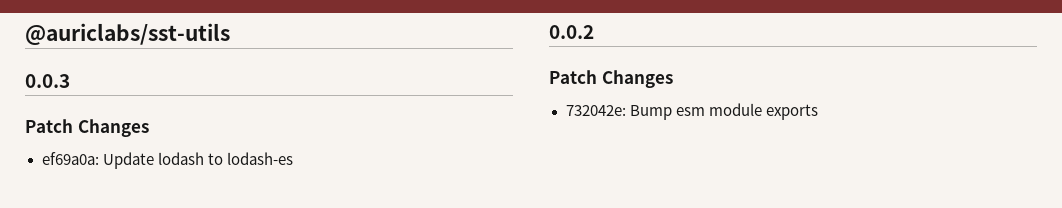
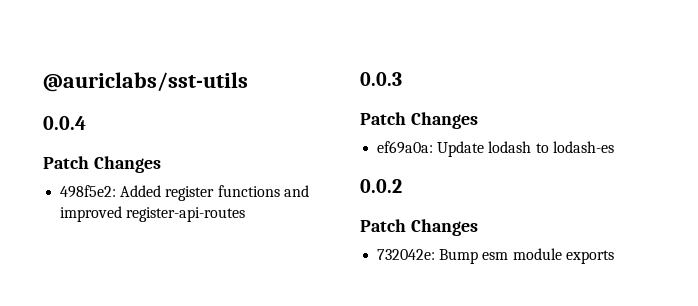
(230, 34) none -> [43,116,86,130] [43,156,161,173] [60,185,309,201] [60,206,246,222] // 0.0.4 // Patch Changes // 498f5e2: Added register functions and improved register-api-routes

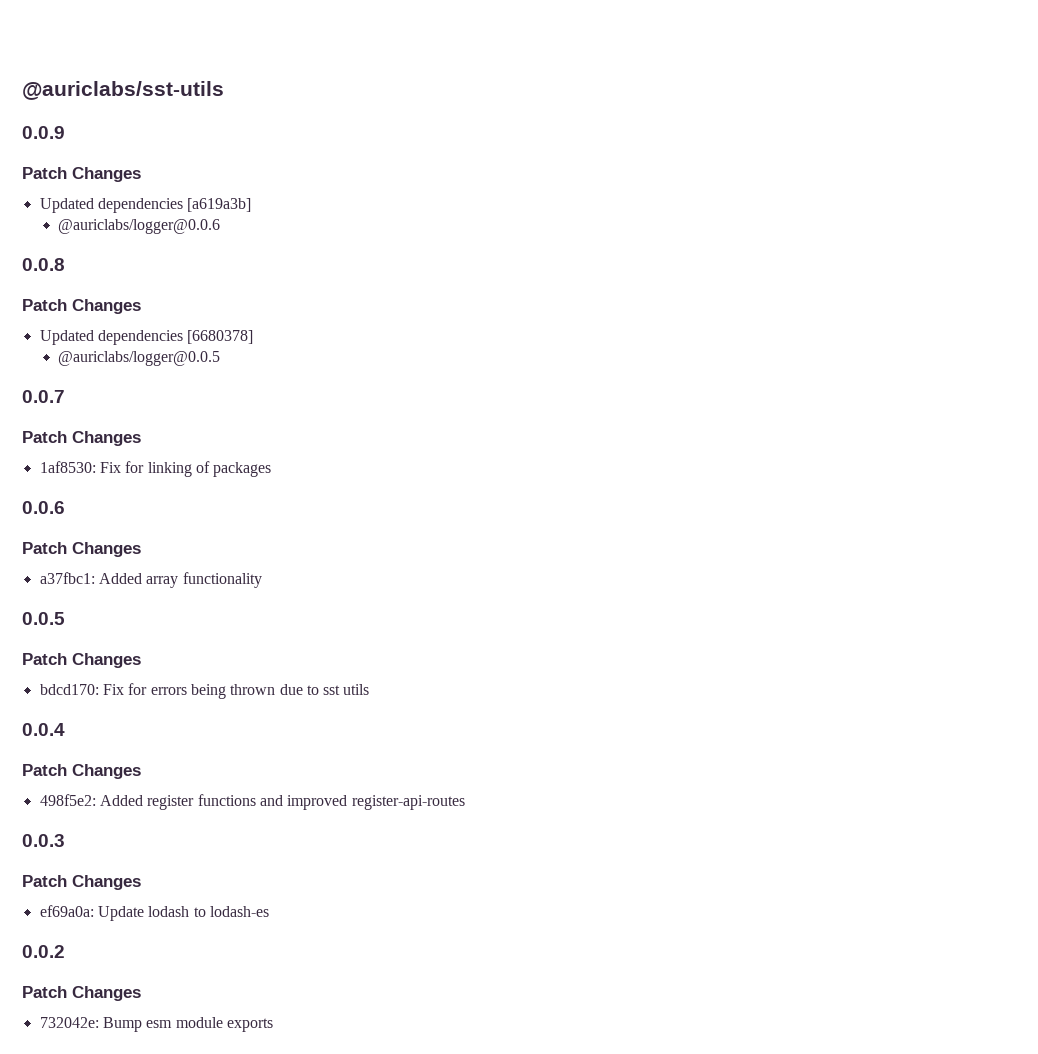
(248, 82) none -> [22,126,65,139] [22,167,141,182] [39,198,252,213] [58,219,221,234] [22,258,65,271] [22,299,141,314] [39,330,254,345] [58,351,221,366] [22,390,65,403] [22,431,141,446] [39,461,272,477] [22,501,65,514] [22,542,141,557] [39,572,262,588] [22,612,65,625] [22,653,141,668] [39,683,370,699] // 0.0.9 // Patch Changes // Updated dependencies [a619a3b] // @auriclabs/logger@0.0.6 // 0.0.8 // Patch Changes // Updated dependencies [6680378] // @auriclabs/logger@0.0.5 // 0.0.7 // Patch Changes // 1af8530: Fix for linking of packages // 0.0.6 // Patch Changes // a37fbc1: Added array functionality // 0.0.5 // Patch Changes // bdcd170: Fix for errors being thrown due to sst utils

